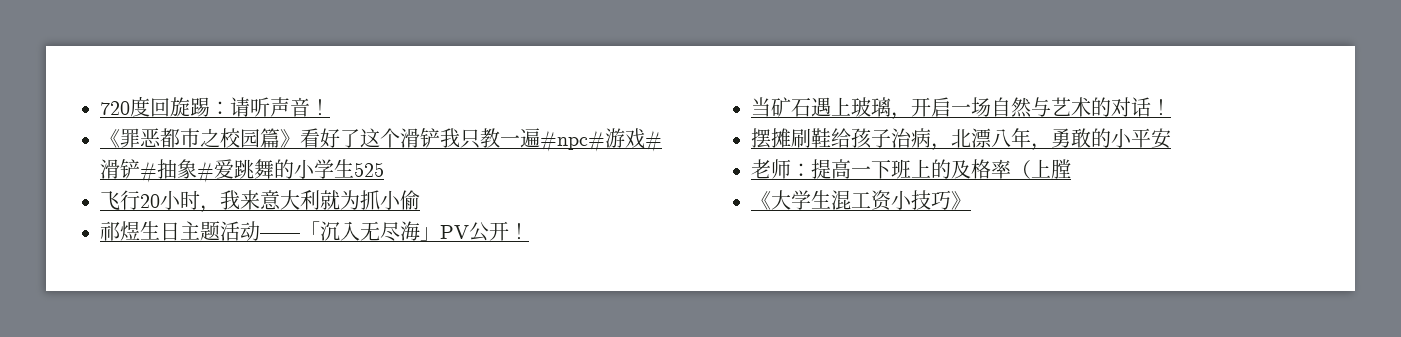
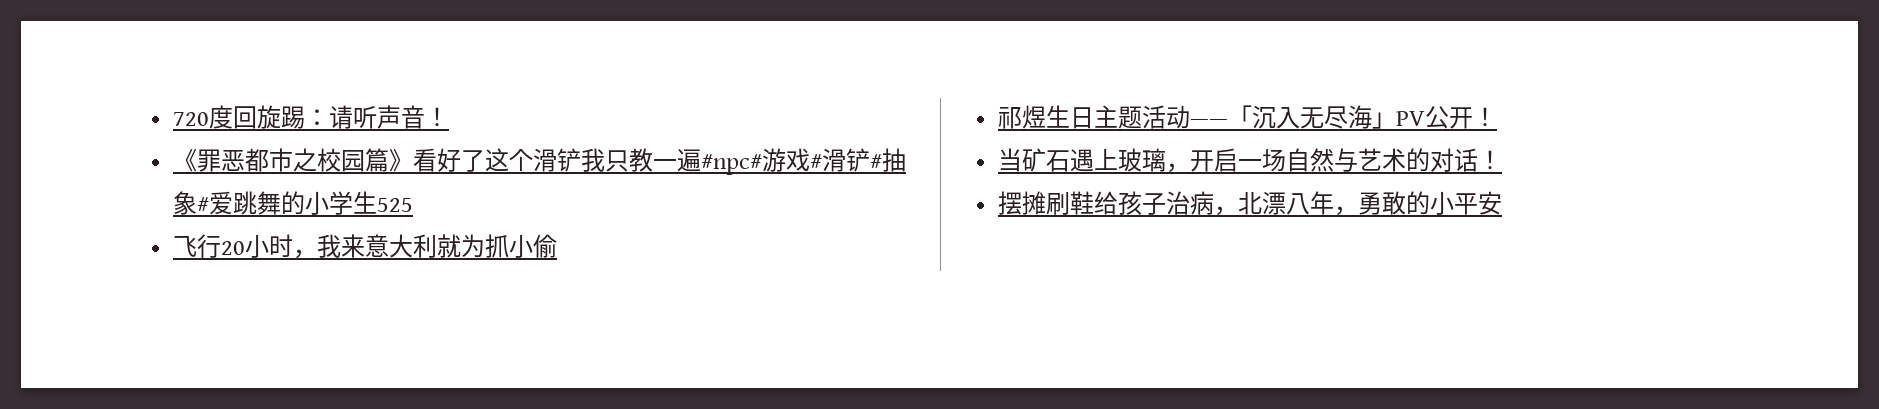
[751,159,1071,179] [751,190,971,211] // 老师：提高一下班上的及格率（上膛 // 《大学生混工资小技巧》 -> (1503, 203) none

